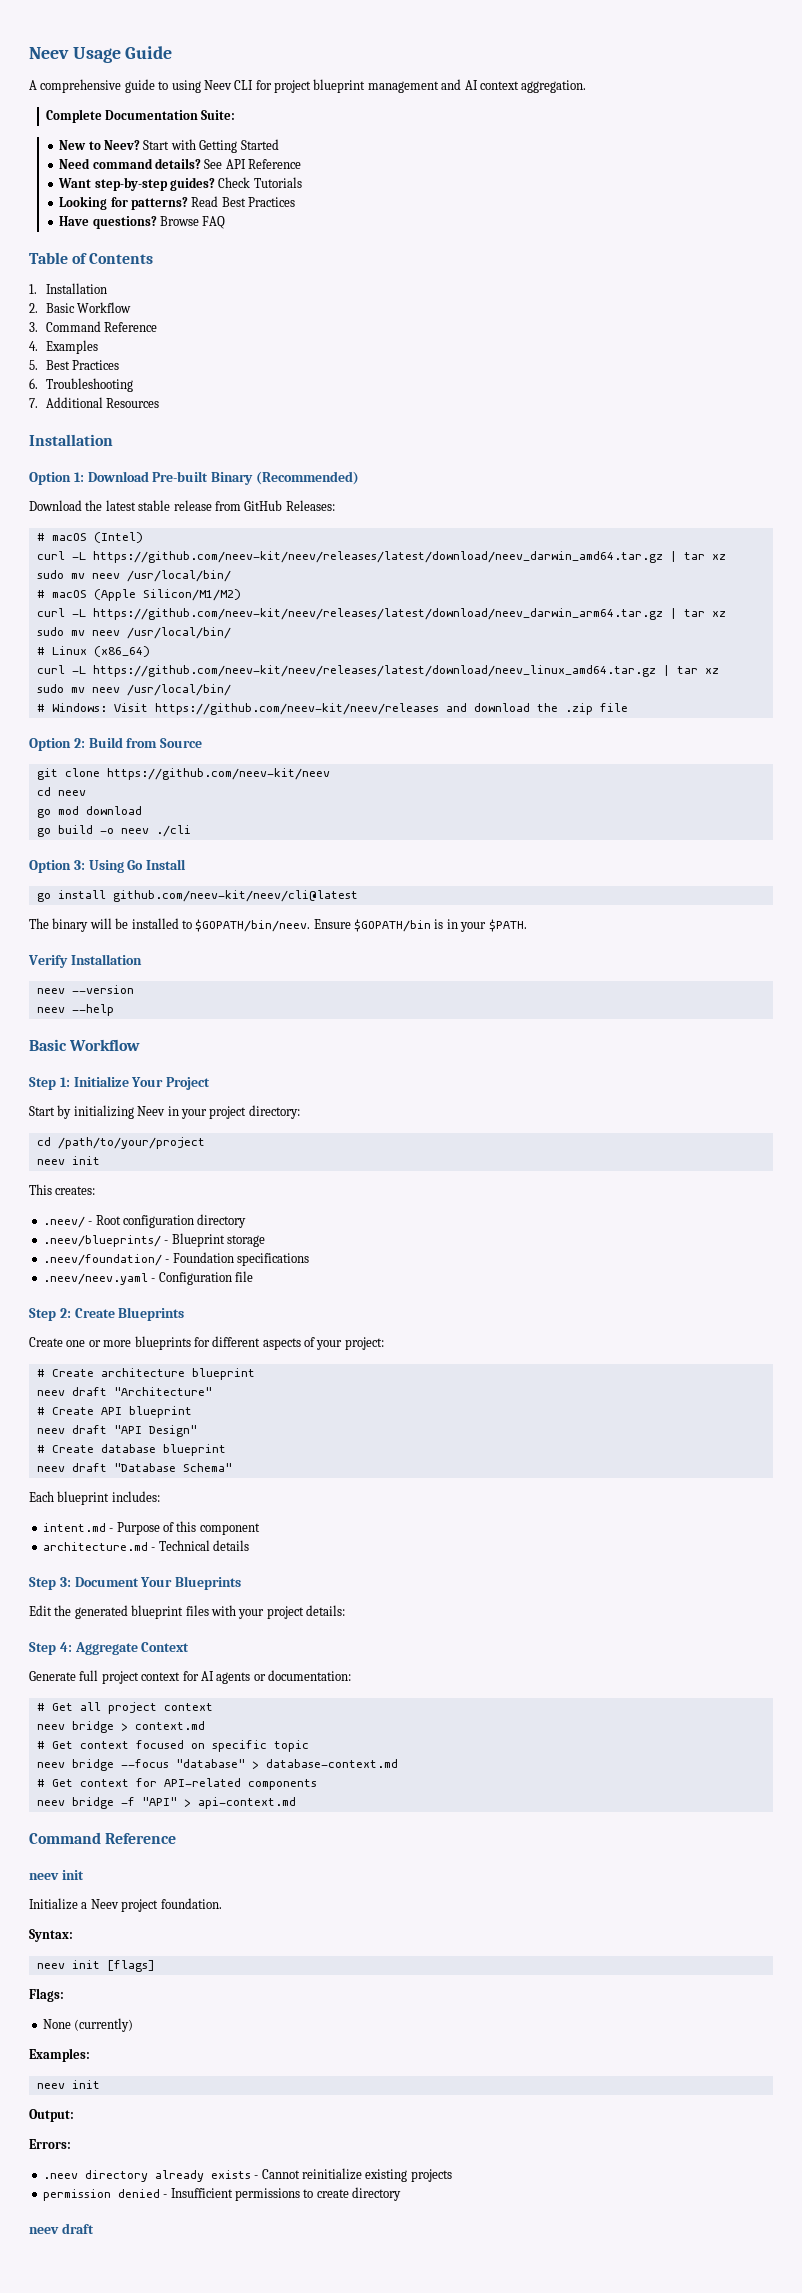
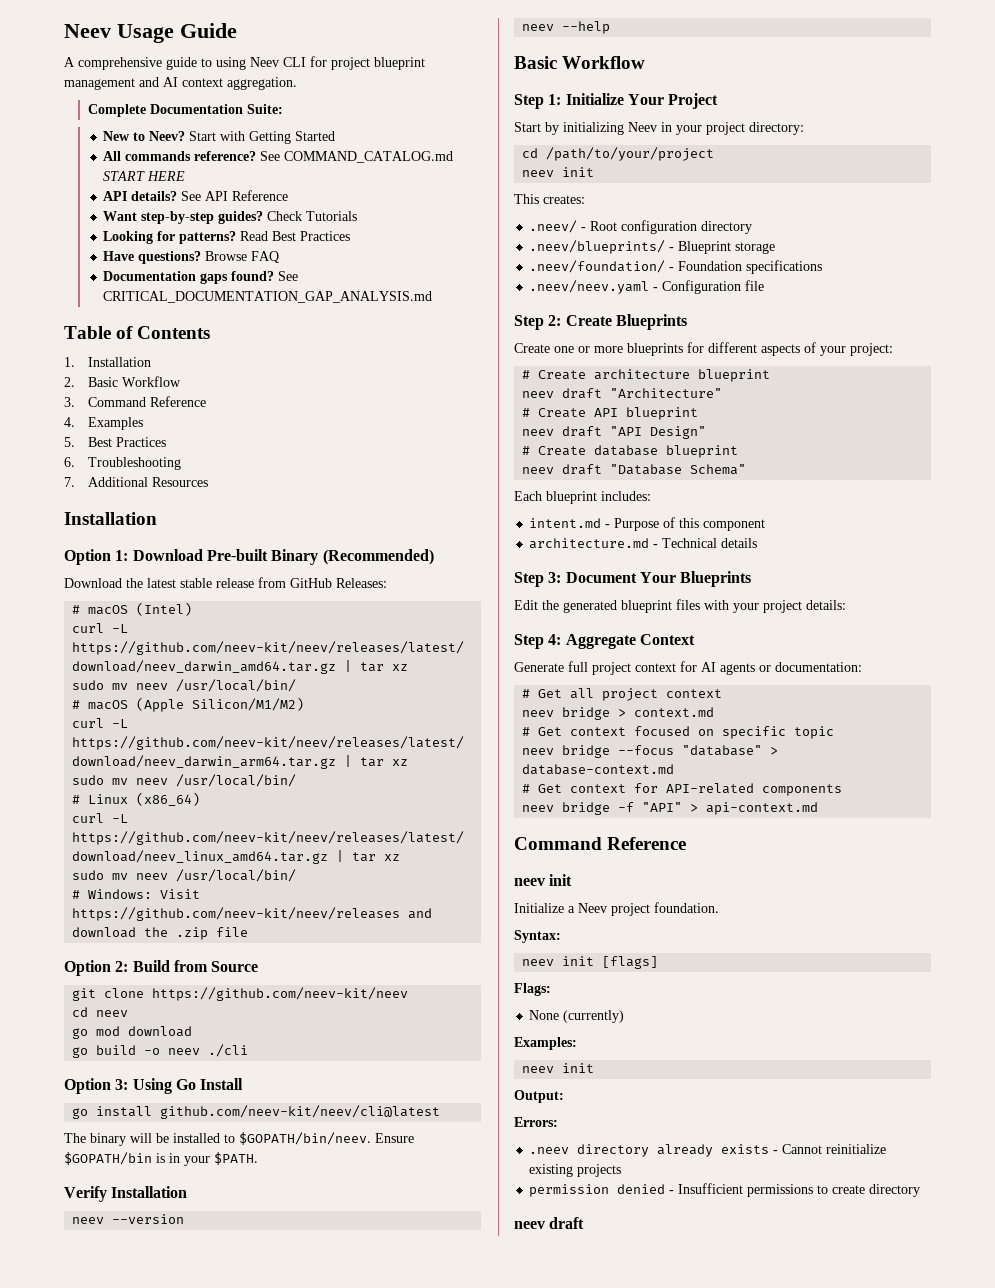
[59,158,153,169] Need command -> [103,151,454,163] [103,171,186,181] [103,191,128,201] All commands reference? See COMMAND_CATALOG.md START HERE // API
(226, 222) none -> [103,271,299,284] [103,291,433,303] // Documentation gaps found? See CRITICAL_DOCUMENTATION_GAP_ANALYSIS.md

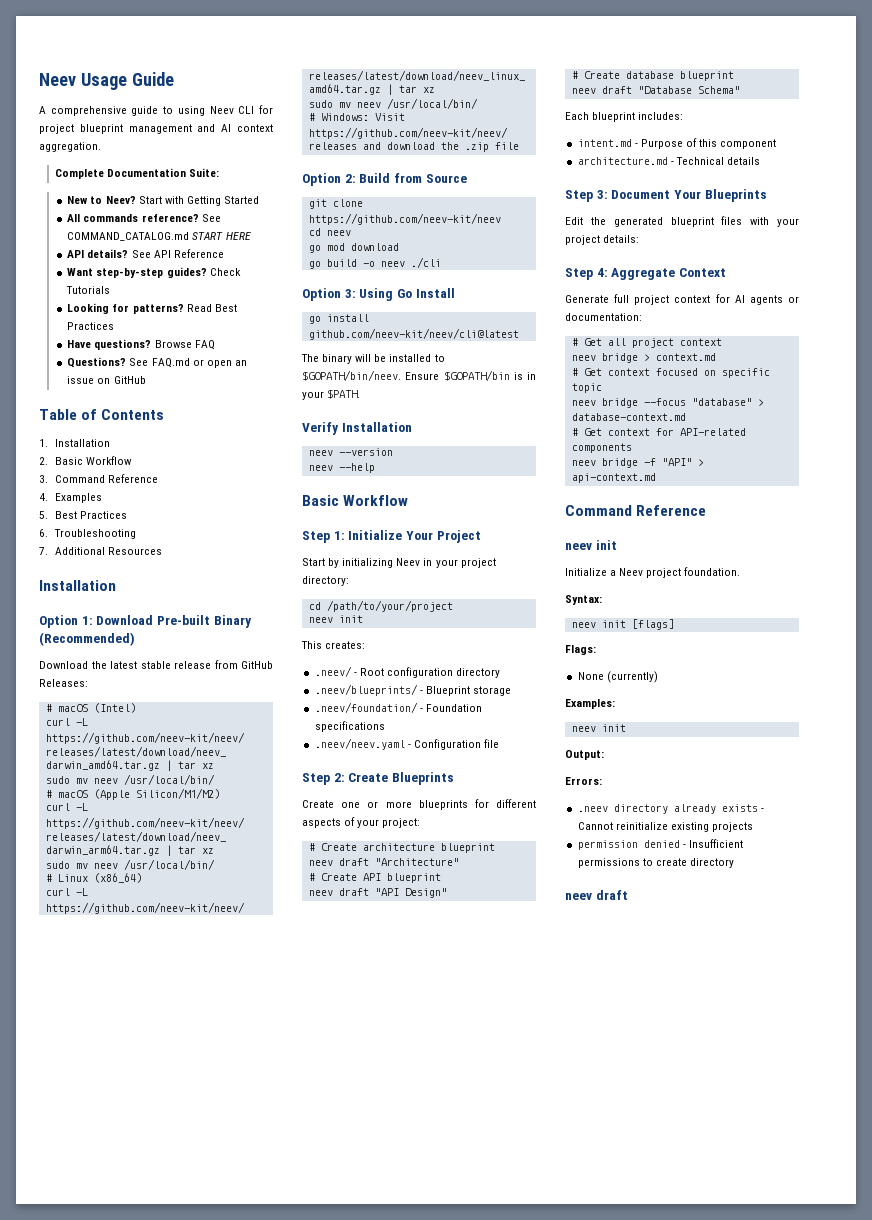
[103,271,299,284] [103,291,433,303] Documentation gaps found? See CRITICAL_DOCUMENTATION_GAP_ANALYSIS.md -> [67,357,247,368] [67,376,146,384] Questions? See FAQ.md or open an issue on GitHub

